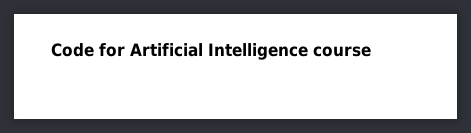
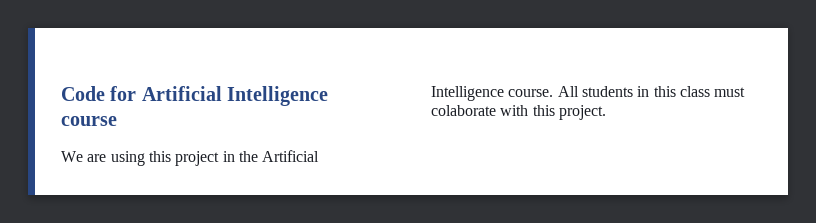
(371, 51) none -> [61,150,320,166] [431,86,746,101] [431,105,606,120] // We are using this project in the Artificial Intelligence course. All students in this class must colaborate with this project.

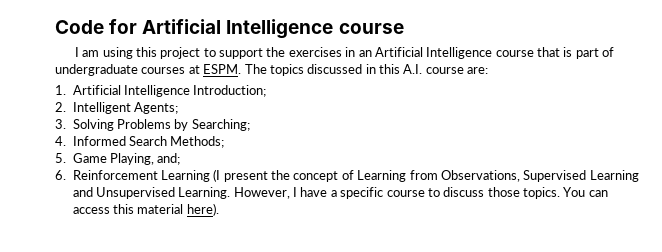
[61,151,107,162] We are -> [74,47,100,57] I am
[222,150,320,162] [431,86,746,101] [431,105,606,120] in the Artificial Intelligence course. All students in this class must colaborate with this project. -> [203,47,615,59] [55,64,489,76] [55,85,267,97] [55,102,178,114] [55,119,250,131] [55,136,225,148] [55,153,181,165] [55,169,639,182] [72,187,608,199] [72,203,219,216] to support the exercises in an Artificial Intelligence course that is part of undergraduate courses at ESPM. The topics discussed in this A.I. course are: // 1. Artificial Intelligence Introduction; // 2. Intelligent Agents; // 3. Solving Problems by Searching; // 4. Informed Search Methods; // 5. Game Playing, and; // 6. Reinforcement Learning (I present the concept of Learning from Observations, Supervised Learning and Unsupervised Learning. However, I have a specific course to discuss those topics. You can access this material here).

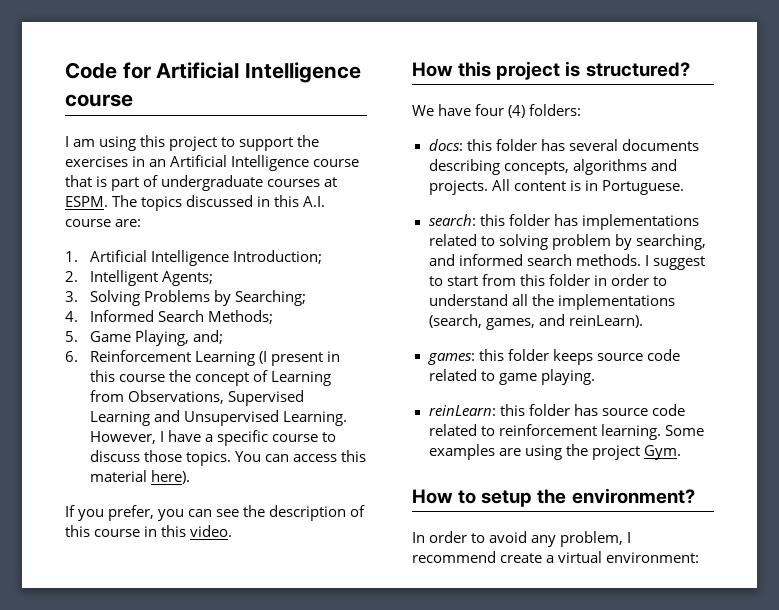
(268, 176) none -> [326,351,340,362] [89,370,165,382] in this course
(219, 209) none -> [65,505,366,521] [65,525,233,537] [412,61,690,80] [412,104,582,118] [428,139,699,151] [428,159,677,175] [428,179,684,195] [428,214,699,230] [428,234,706,250] [428,254,705,270] [428,274,667,286] [428,294,675,310] [428,314,643,330] [427,349,680,365] [428,369,595,385] [428,404,685,416] [428,424,704,440] [428,444,681,460] [412,488,695,507] [412,531,632,547] [412,551,700,563] // If you prefer, you can see the description of this course in this video. // How this project is structured? // We have four (4) folders: // docs: this folder has several documents describing concepts, algorithms and projects. All content is in Portuguese. // search: this folder has implementations related to solving problem by searching, and informed search methods. I suggest to start from this folder in order to understand all the implementations (search, games, and reinLearn). // games: this folder keeps source code related to game playing. // reinLearn: this folder has source code related to reinforcement learning. Some examples are using the project Gym. // How to setup the environment? // In order to avoid any problem, I recommend create a virtual environment:

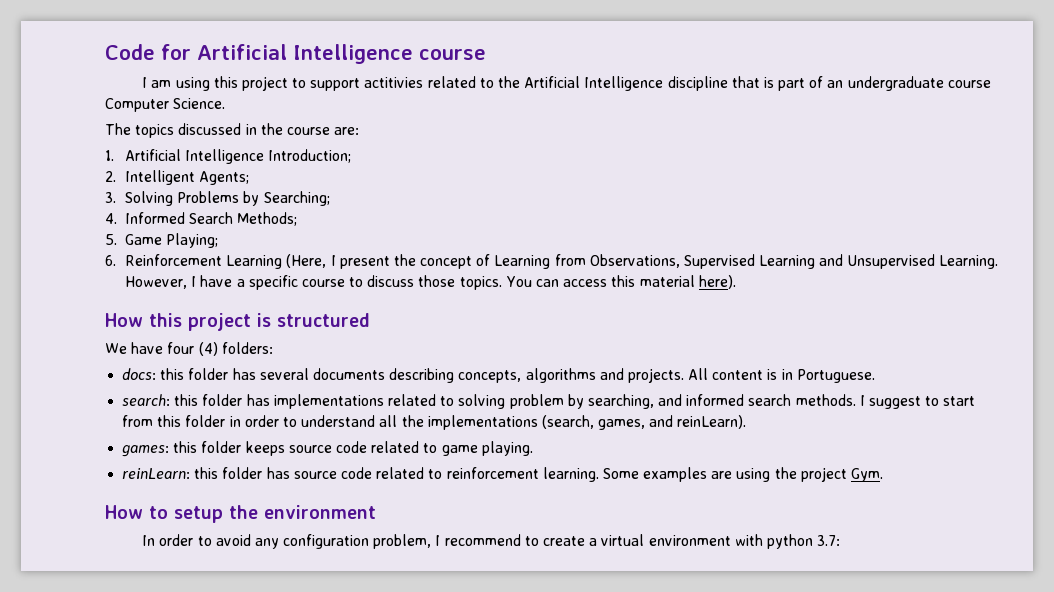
[297,135,320,147] [65,155,360,171] the exercises in an Artificial Intelligence course -> [364,76,728,91] actitivies related to the Artificial Intelligence discipline
[161,175,338,191] [65,196,108,207] undergraduate courses at ESPM. -> [827,76,991,91] [105,98,226,112] an undergraduate course Computer Science. //
[274,195,326,207] this A.I. -> [260,123,283,135] the
[134,330,223,346] Playing, and; -> [166,233,219,248] Playing;
[258,351,340,366] [89,370,165,382] (I present in this course -> [286,254,390,269] (Here, I present
[65,505,366,521] [65,525,233,537] // If you prefer, you can see the description of this course in this video. -> (736, 282) none
[585,62,690,77] structured? -> [277,313,370,327] structured
[571,488,695,504] environment? -> [264,505,376,519] environment
(557, 541) none -> [283,534,370,549] configuration
(496, 557) none -> [524,536,539,546] to
[606,552,700,563] environment: -> [648,534,841,549] environment with python 3.7:

